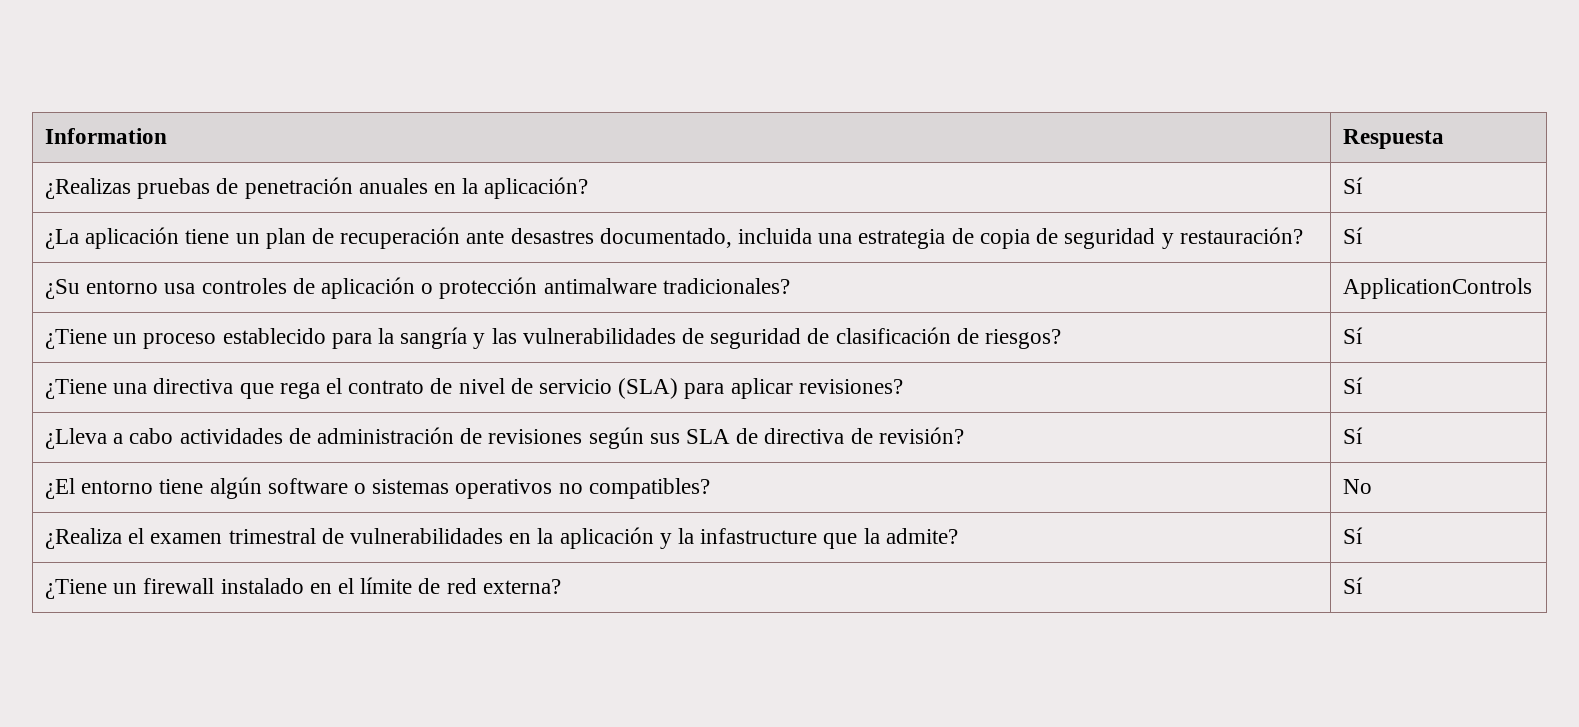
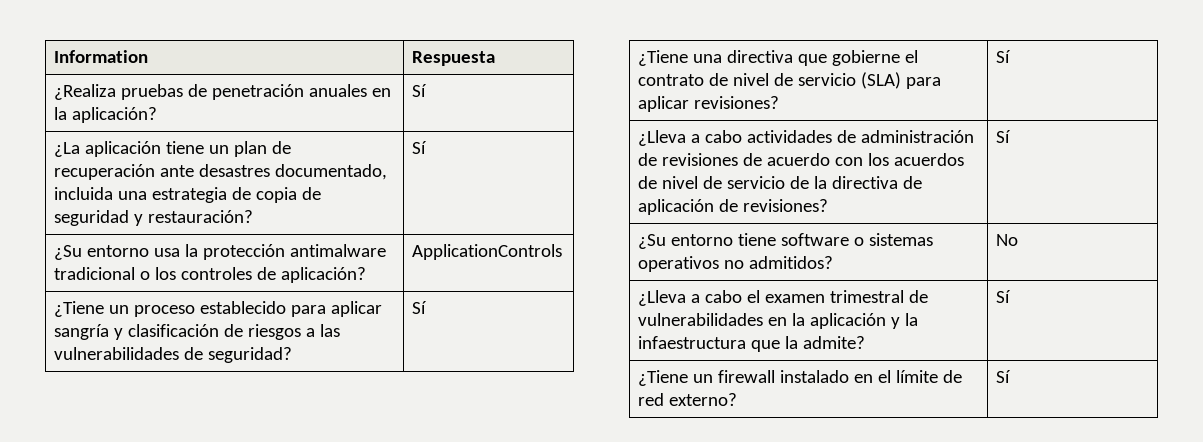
[44,178,131,199] ¿Realizas -> [54,84,117,100] ¿Realiza
[201,277,790,299] controles de aplicación o protección antimalware tradicionales? -> [185,244,387,260] [54,267,367,283] la protección antimalware tradicional o los controles de aplicación?
[377,328,394,344] la -> [331,301,383,317] aplicar
[491,327,1062,349] las vulnerabilidades de seguridad de clasificación de riesgos? -> [128,324,341,340] [54,347,293,363] clasificación de riesgos a las vulnerabilidades de seguridad?
[279,382,320,399] rega -> [832,50,901,66] gobierne
[588,427,964,449] [1342,427,1363,444] [44,478,75,499] según sus SLA de directiva de revisión? | Sí // ¿El -> [743,153,965,166] [638,176,923,189] [638,199,829,215] [996,130,1012,143] [638,234,667,249] de acuerdo con los acuerdos de nivel de servicio de la directiva de aplicación de revisiones? | Sí // ¿Su
[209,477,262,499] algún -> (777, 239) none
[588,478,710,499] compatibles? -> [749,256,834,269] admitidos?
[44,528,122,549] ¿Realiza -> [638,290,743,306] ¿Lleva a cabo
[700,528,818,544] infastructure -> [638,336,747,349] infaestructura
[482,579,561,594] externa? -> [669,393,738,406] externo?

